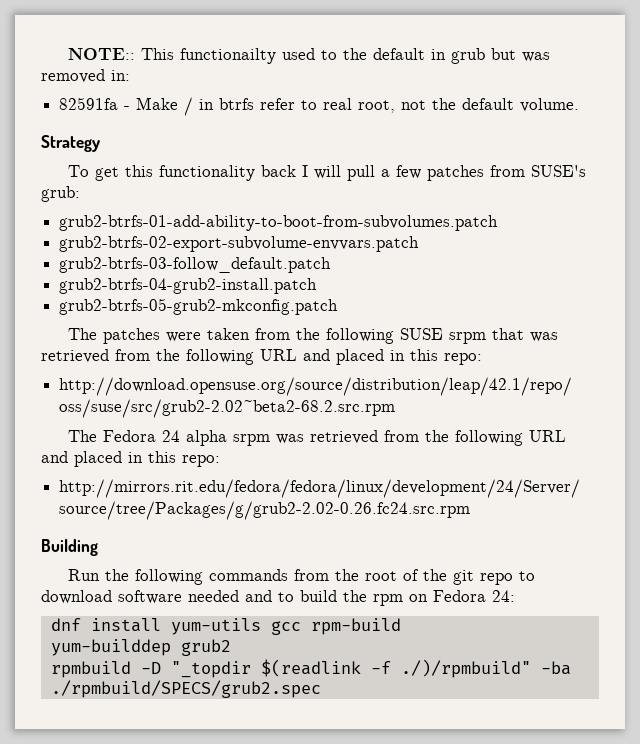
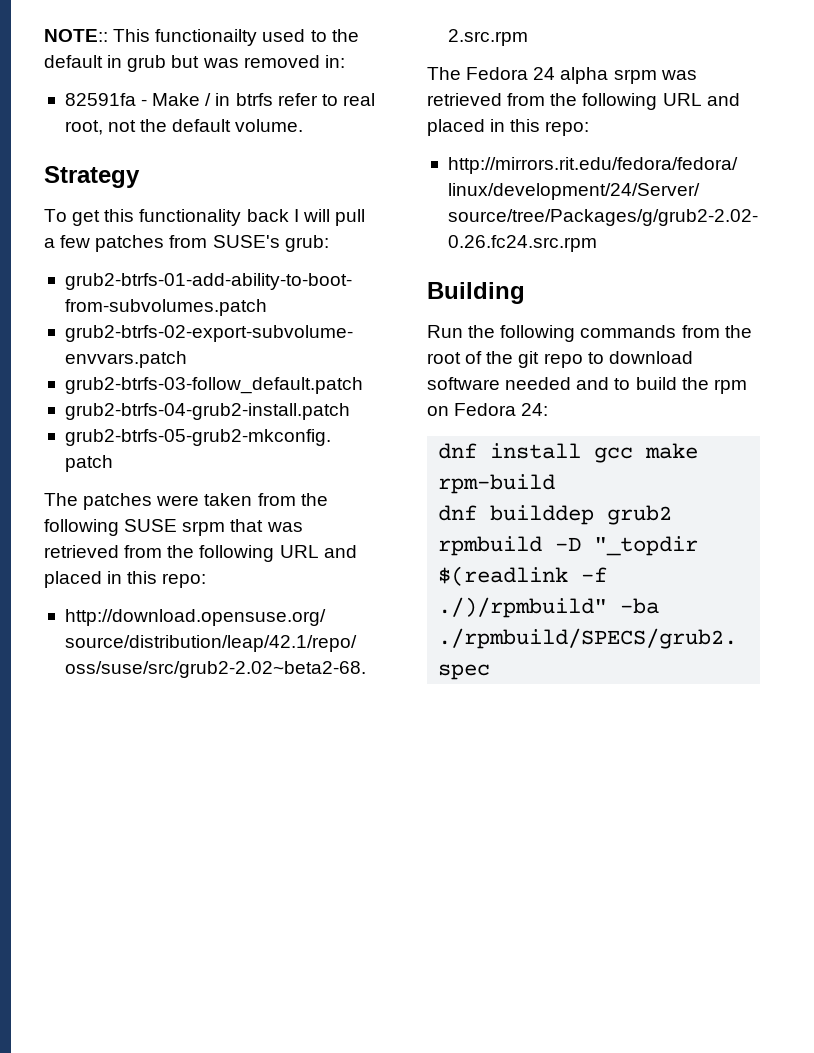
[170,618,301,635] yum-utils gcc -> [594,443,699,463] gcc make
[50,639,171,656] yum-builddep -> [438,505,595,525] dnf builddep

